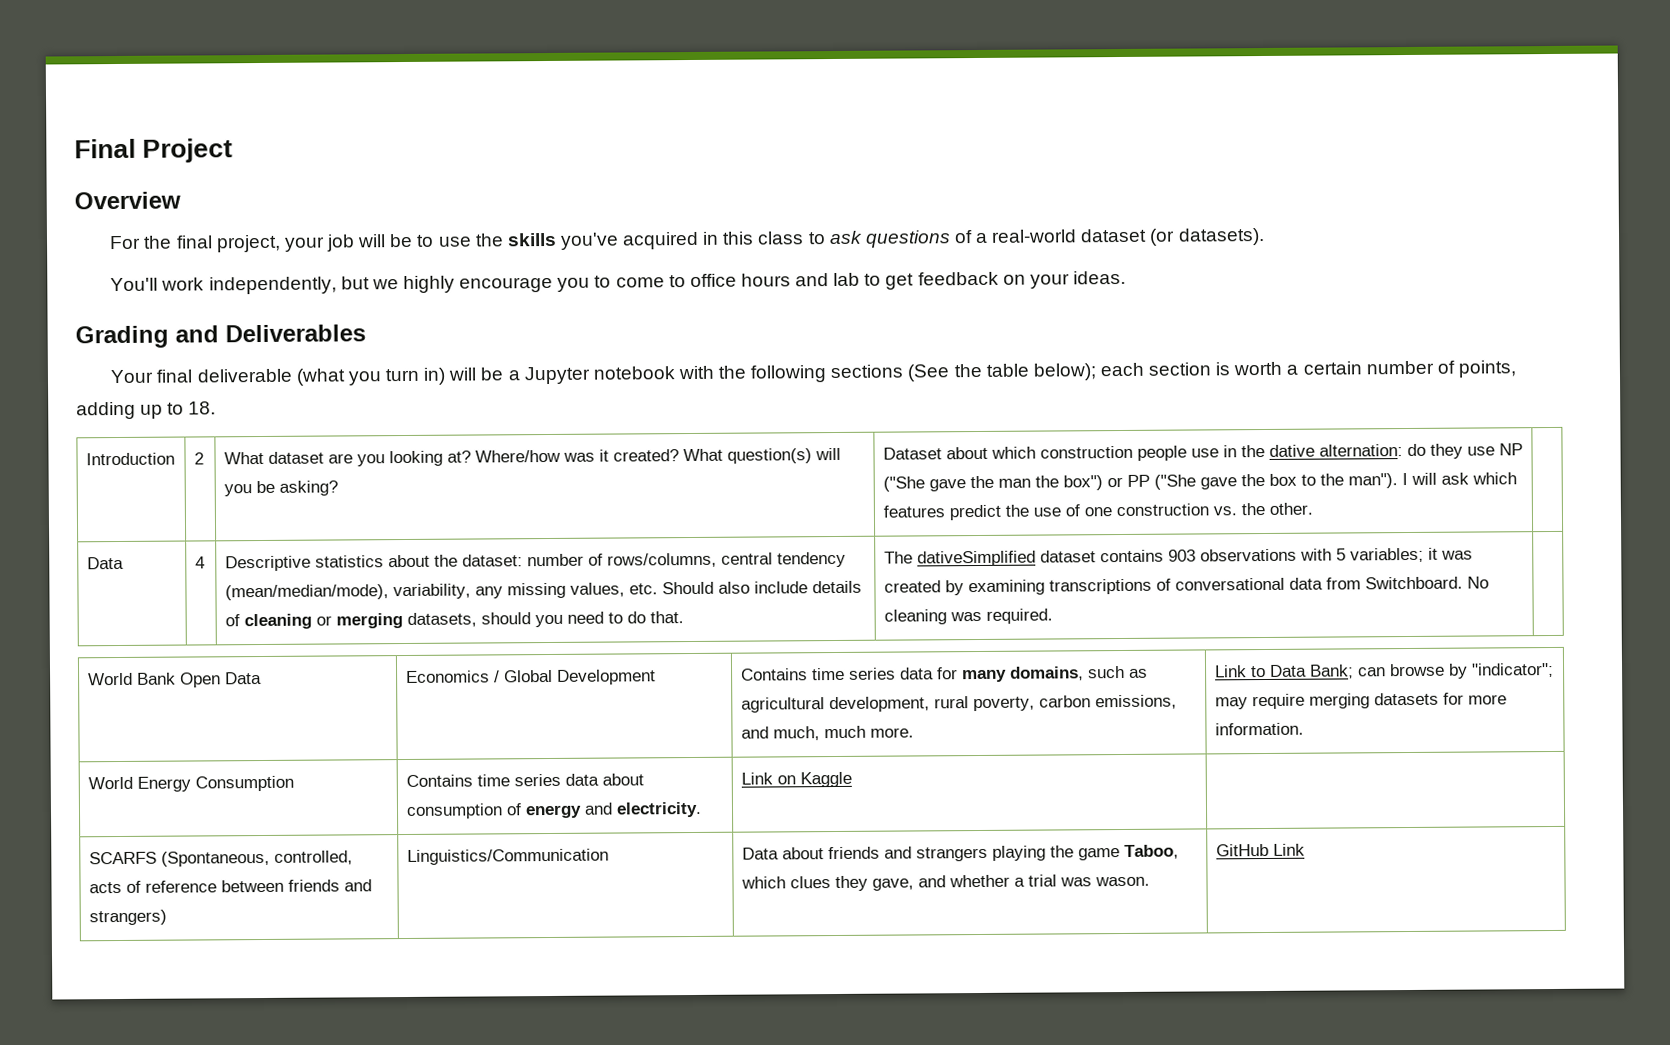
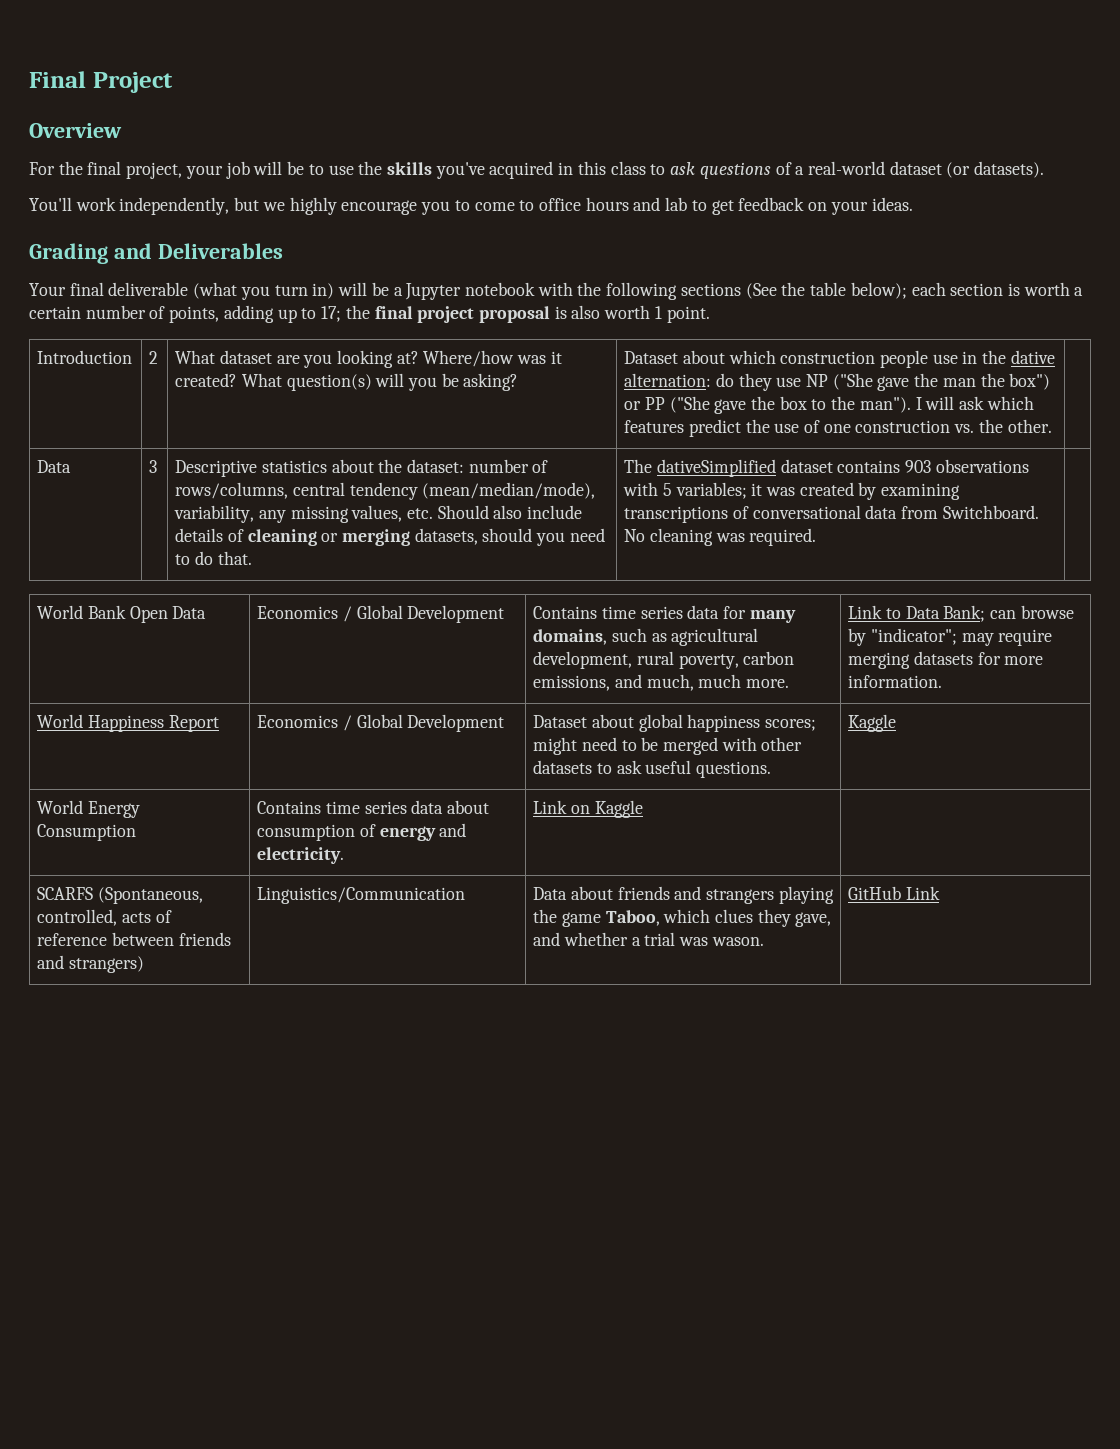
[188,401,217,415] 18. -> [321,305,710,323] 17; the final project proposal is also worth 1 point.
[194,556,205,569] 4 -> [149,460,158,473] 3
(1304, 729) none -> [37,714,219,732] [257,714,505,732] [533,714,817,732] [533,737,803,755] [533,760,772,778] [848,714,897,732] // World Happiness Report | Economics / Global Development | Dataset about global happiness scores; might need to be merged with other datasets to ask useful questions. | Kaggle

